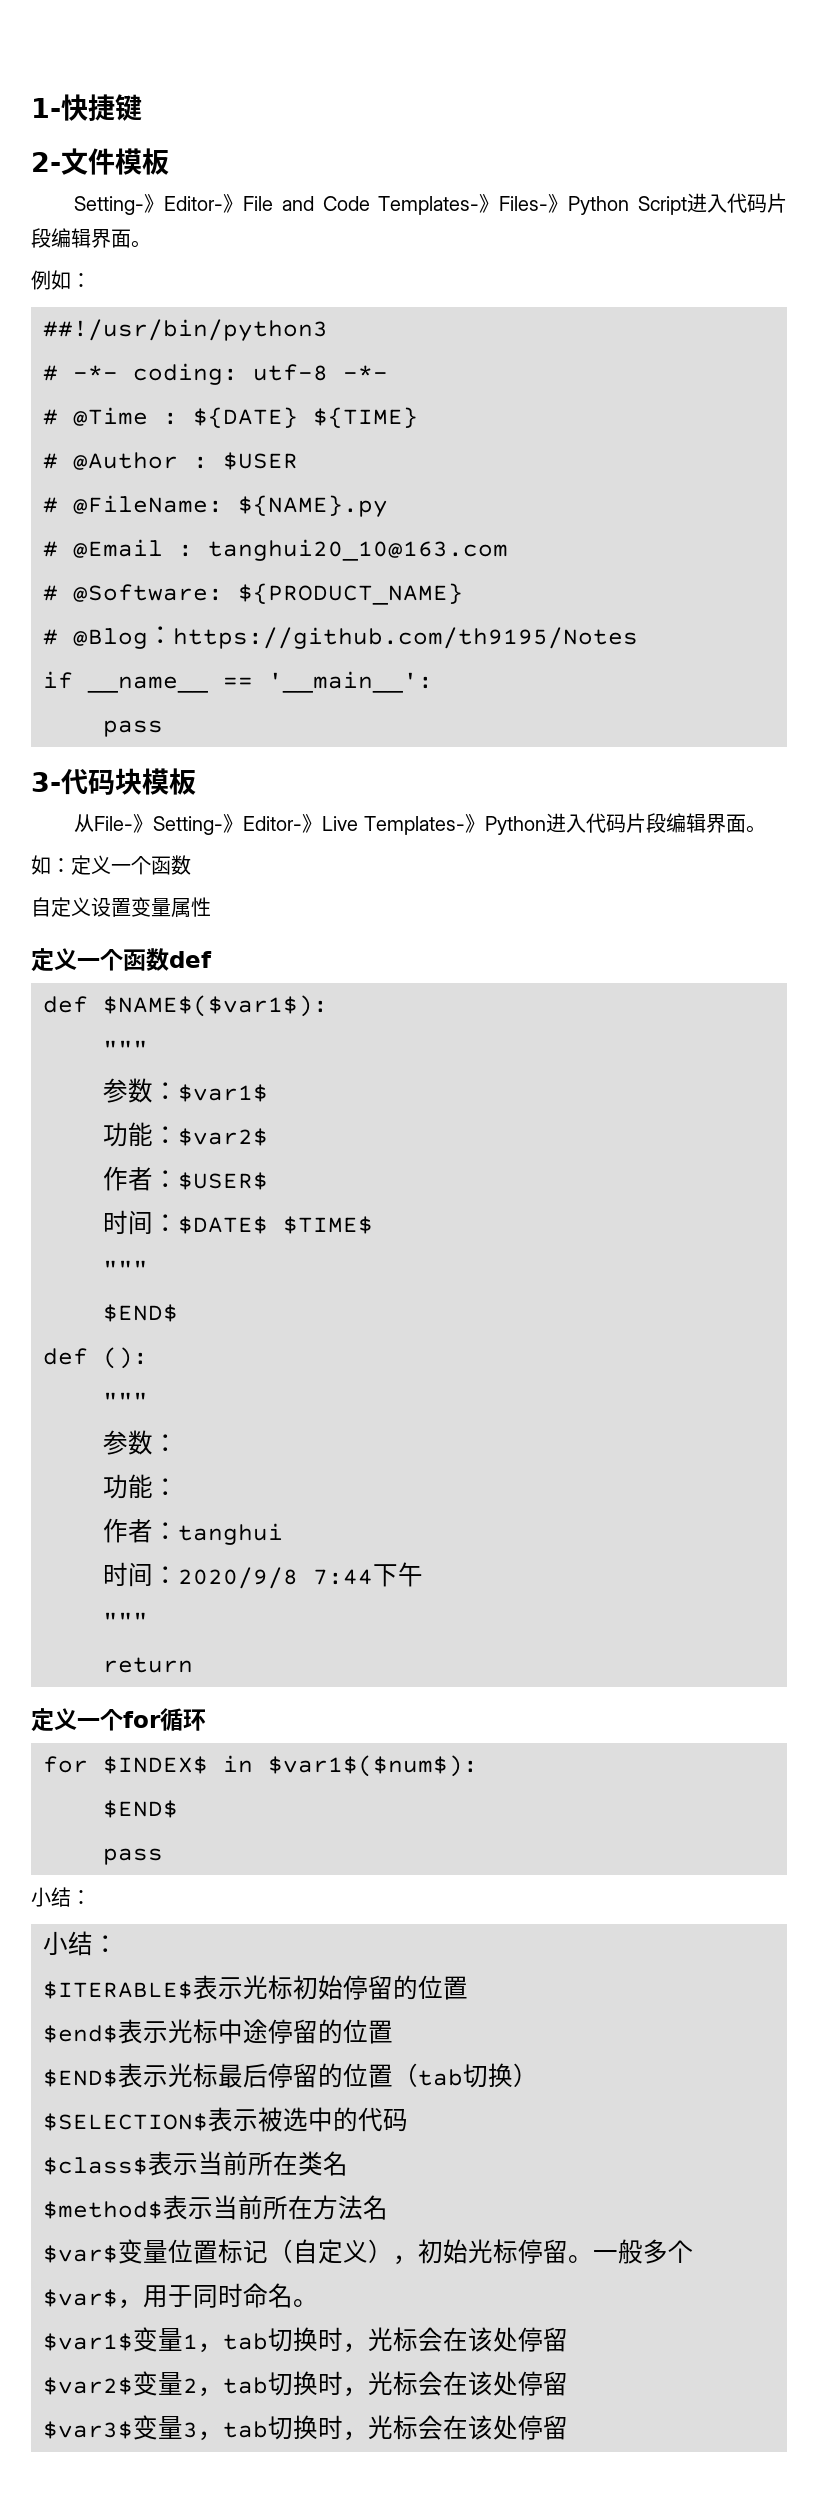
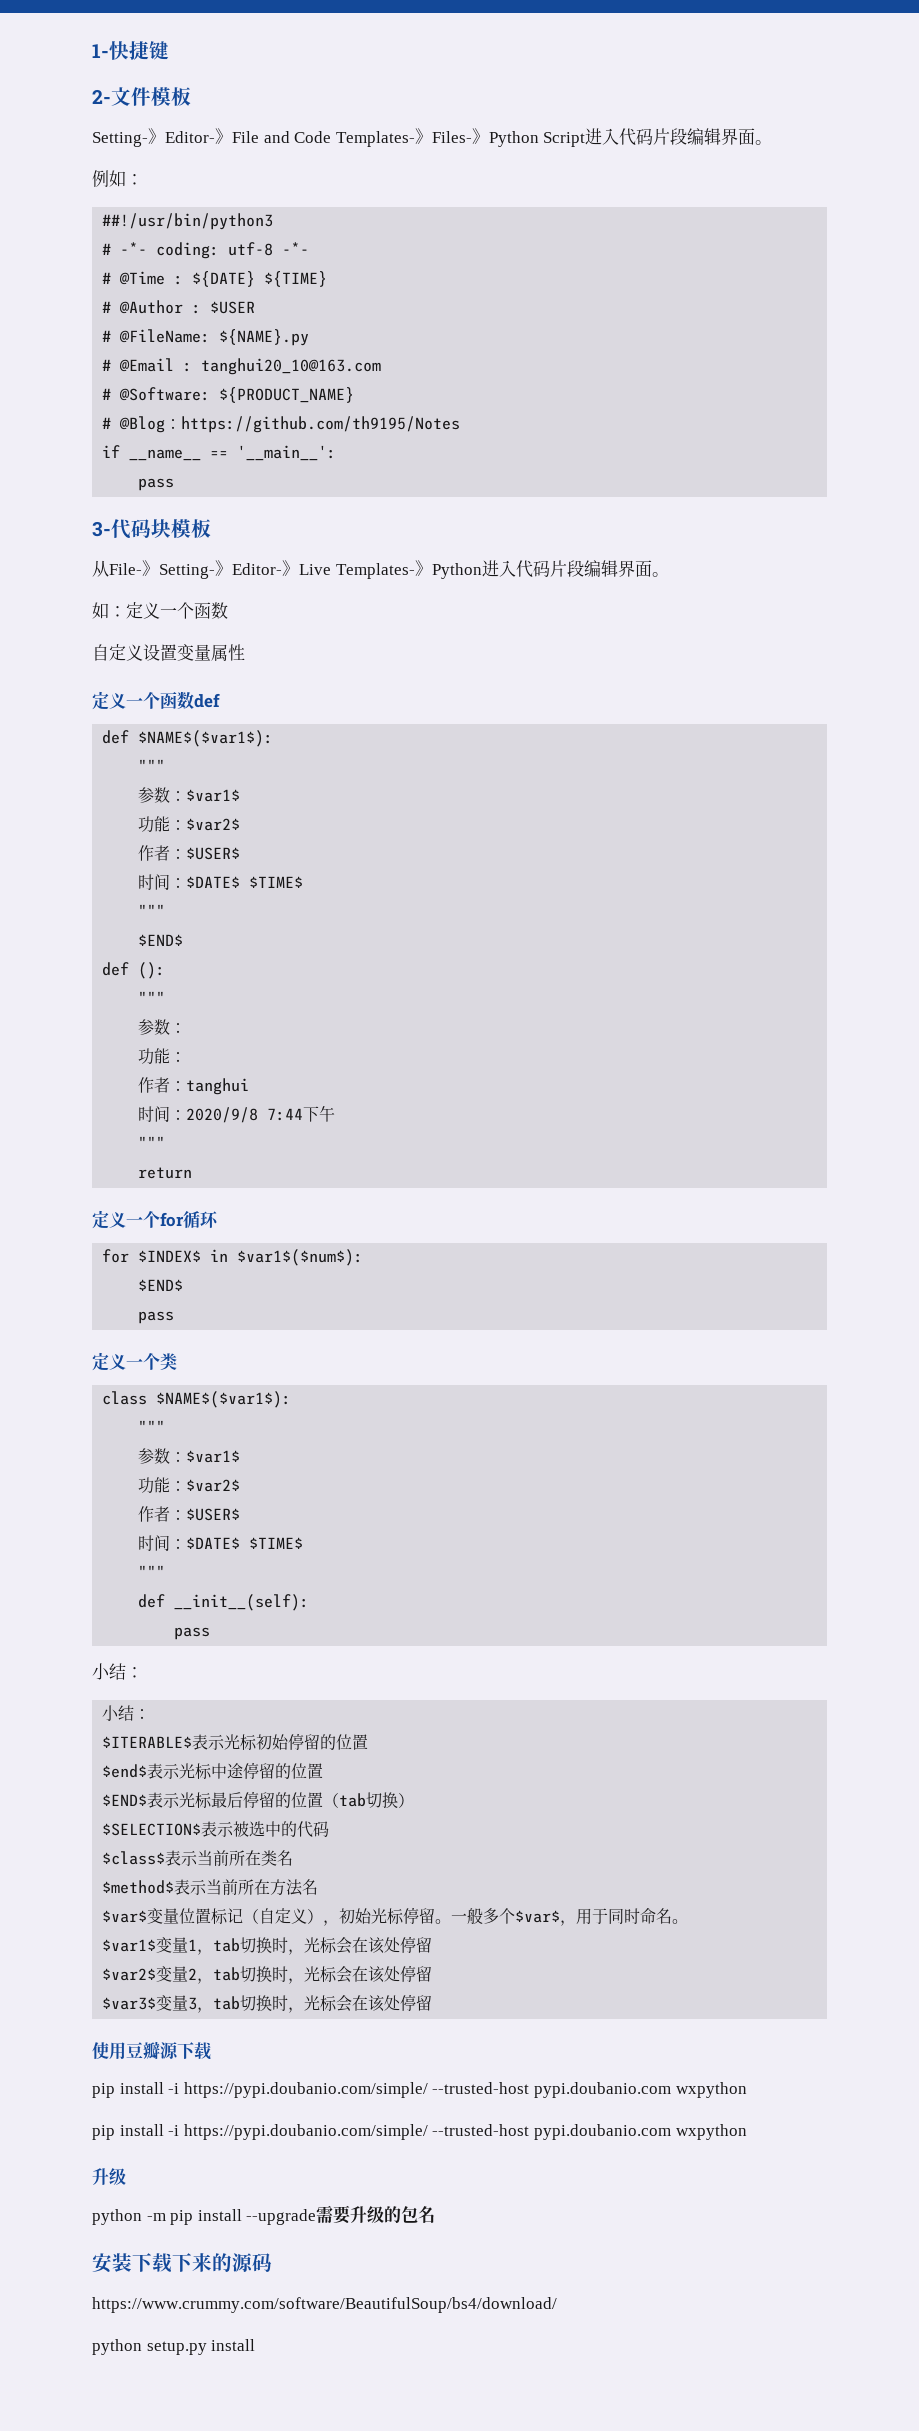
(163, 1856) none -> [92,1352,177,1371] [102,1391,292,1408] [138,1420,166,1433] [138,1448,241,1464] [138,1477,241,1494] [138,1506,241,1522] [138,1535,304,1551] [138,1565,166,1578] [138,1594,310,1611] [174,1627,211,1640] // 定义一个类 // class $NAME$($var1$): // """ // 参数：$var1$ // 功能：$var2$ // 作者：$USER$ // 时间：$DATE$ $TIME$ // """ // def __init__(self): // pass
(568, 2427) none -> [92,2041,212,2060] [92,2082,747,2098] [92,2124,747,2140] [92,2168,126,2186] [92,2205,436,2225] [92,2253,272,2273] [92,2297,557,2313] [92,2339,256,2355] // 使用豆瓣源下载 // pip install -i https://pypi.doubanio.com/simple/ --trusted-host pypi.doubanio.com wxpython // pip install -i https://pypi.doubanio.com/simple/ --trusted-host pypi.doubanio.com wxpython // 升级 // python -m pip install --upgrade需要升级的包名 // 安装下载下来的源码 // https://www.crummy.com/software/BeautifulSoup/bs4/download/ // python setup.py install

